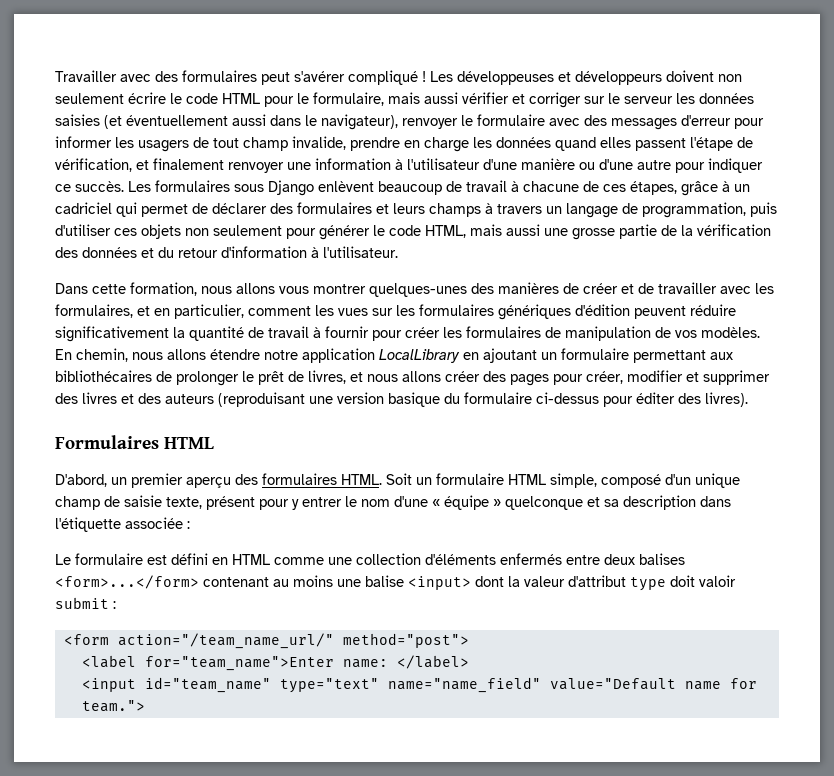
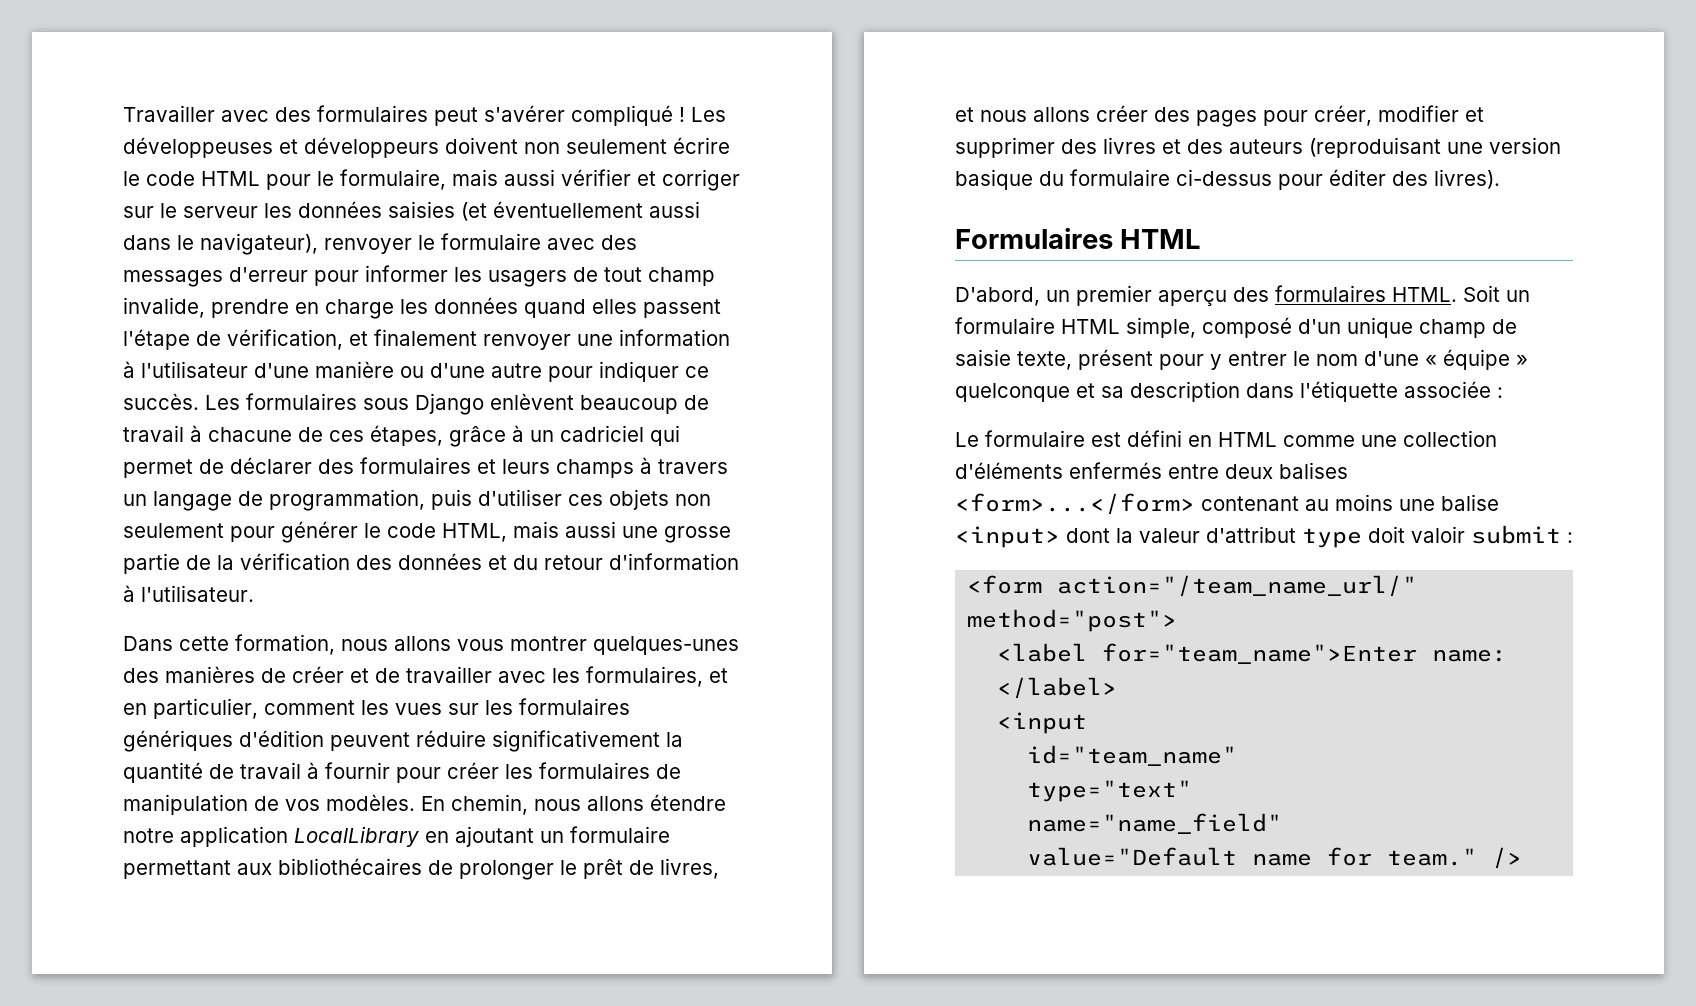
(136, 685) none -> (1088, 723) //
(271, 685) none -> (1238, 755) //
(379, 685) none -> (1193, 791) //
(541, 685) none -> (1283, 823) //
[81,700,145,712] team."> -> [1387,847,1523,869] team." />

